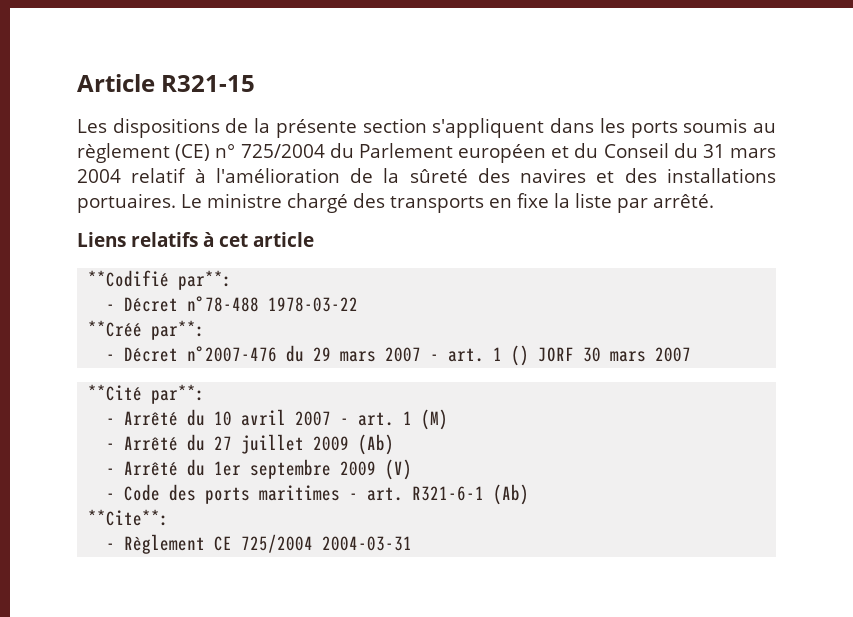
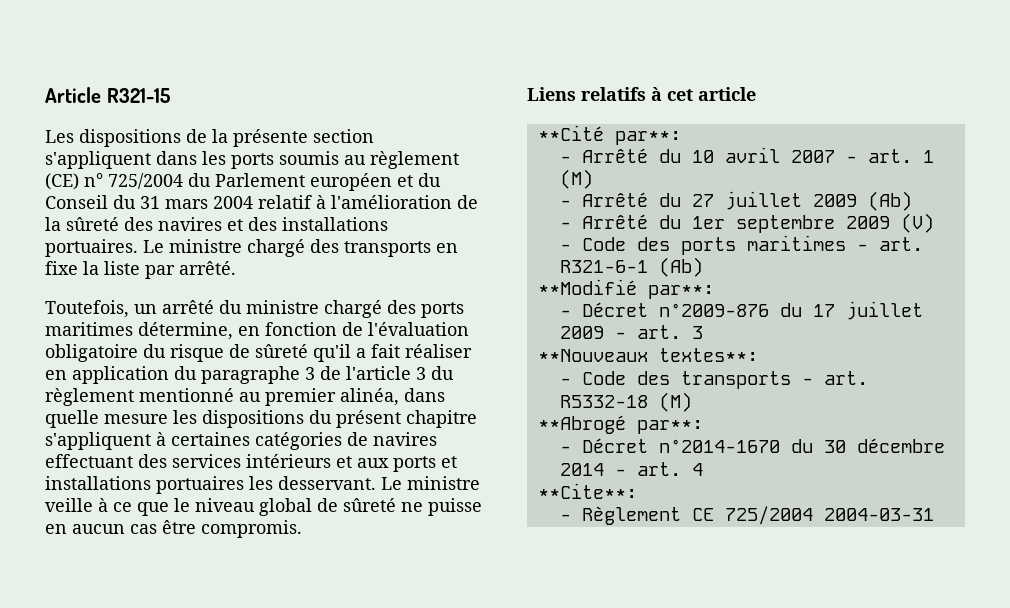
(714, 201) none -> [45,300,464,318] [45,322,469,340] [45,344,472,362] [45,366,454,384] [45,388,445,406] [45,410,477,428] [45,432,437,450] [45,454,457,472] [45,476,480,494] [45,498,482,516] [45,520,302,538] // Toutefois, un arrêté du ministre chargé des ports maritimes détermine, en fonction de l'évaluation obligatoire du risque de sûreté qu'il a fait réaliser en application du paragraphe 3 de l'article 3 du règlement mentionné au premier alinéa, dans quelle mesure les dispositions du présent chapitre s'appliquent à certaines catégories de navires effectuant des services intérieurs et aux ports et installations portuaires les desservant. Le ministre veille à ce que le niveau global de sûreté ne puisse en aucun cas être compromis.
[88,270,233,290] [106,296,359,312] [88,320,206,340] [106,345,692,366] // **Codifié par**: // - Décret n°78-488 1978-03-22 // **Créé par**: // - Décret n°2007-476 du 29 mars 2007 - art. 1 () JORF 30 mars 2007 -> (756, 94) none
(530, 494) none -> [537,279,714,299] [559,301,923,320] [559,325,703,339] [537,348,758,362] [559,371,868,389] [559,392,692,412] [537,415,703,434] [559,438,945,453] [559,462,703,476] // **Modifié par**: // - Décret n°2009-876 du 17 juillet 2009 - art. 3 // **Nouveaux textes**: // - Code des transports - art. R5332-18 (M) // **Abrogé par**: // - Décret n°2014-1670 du 30 décembre 2014 - art. 4

